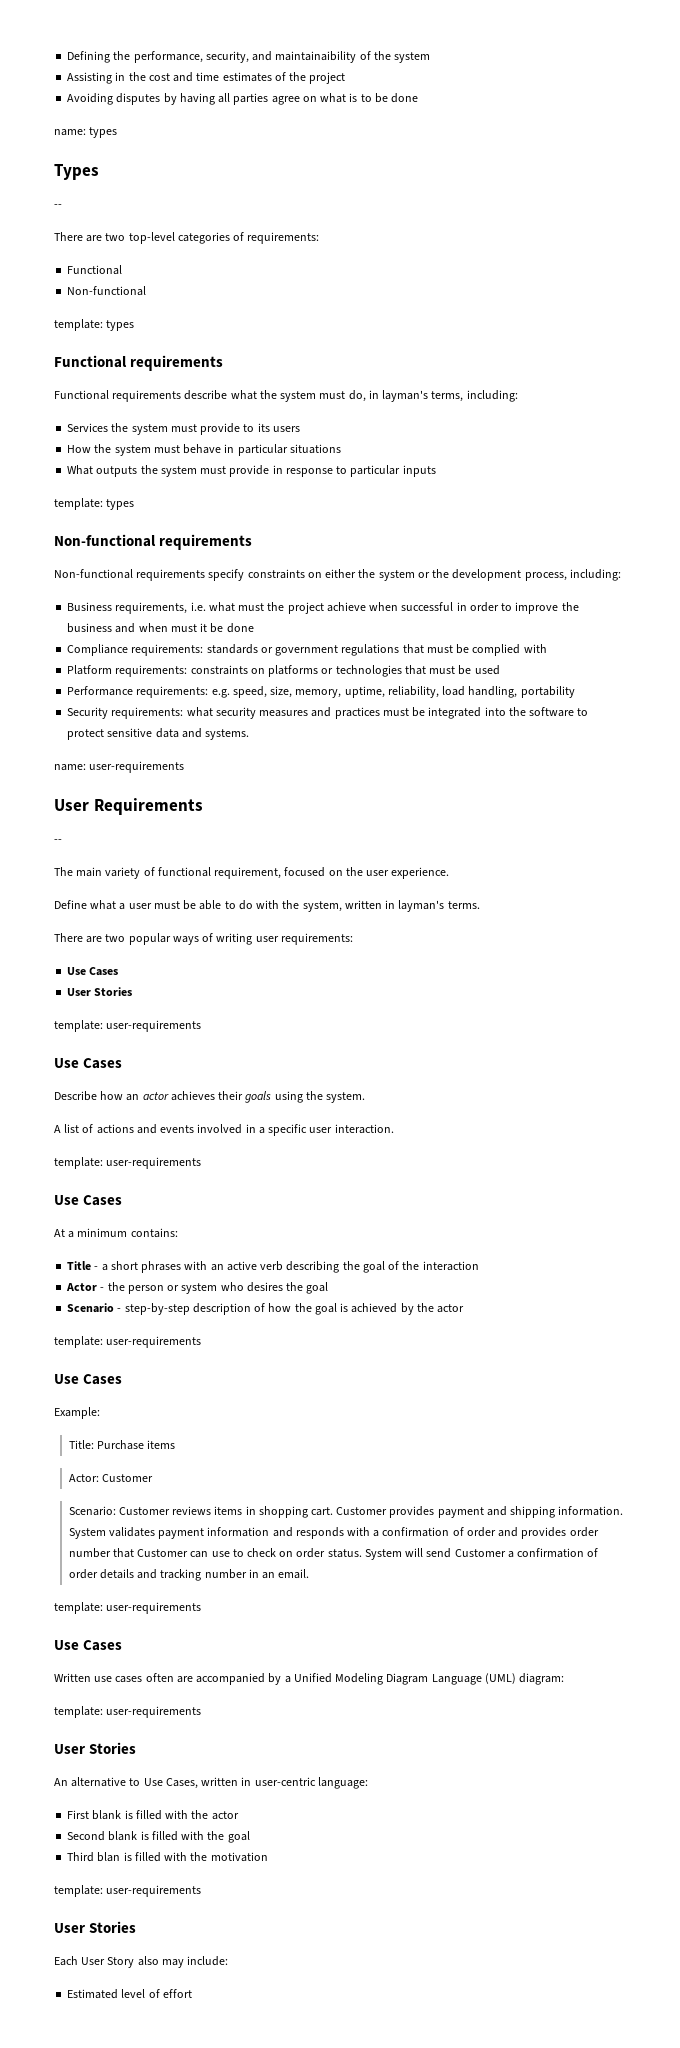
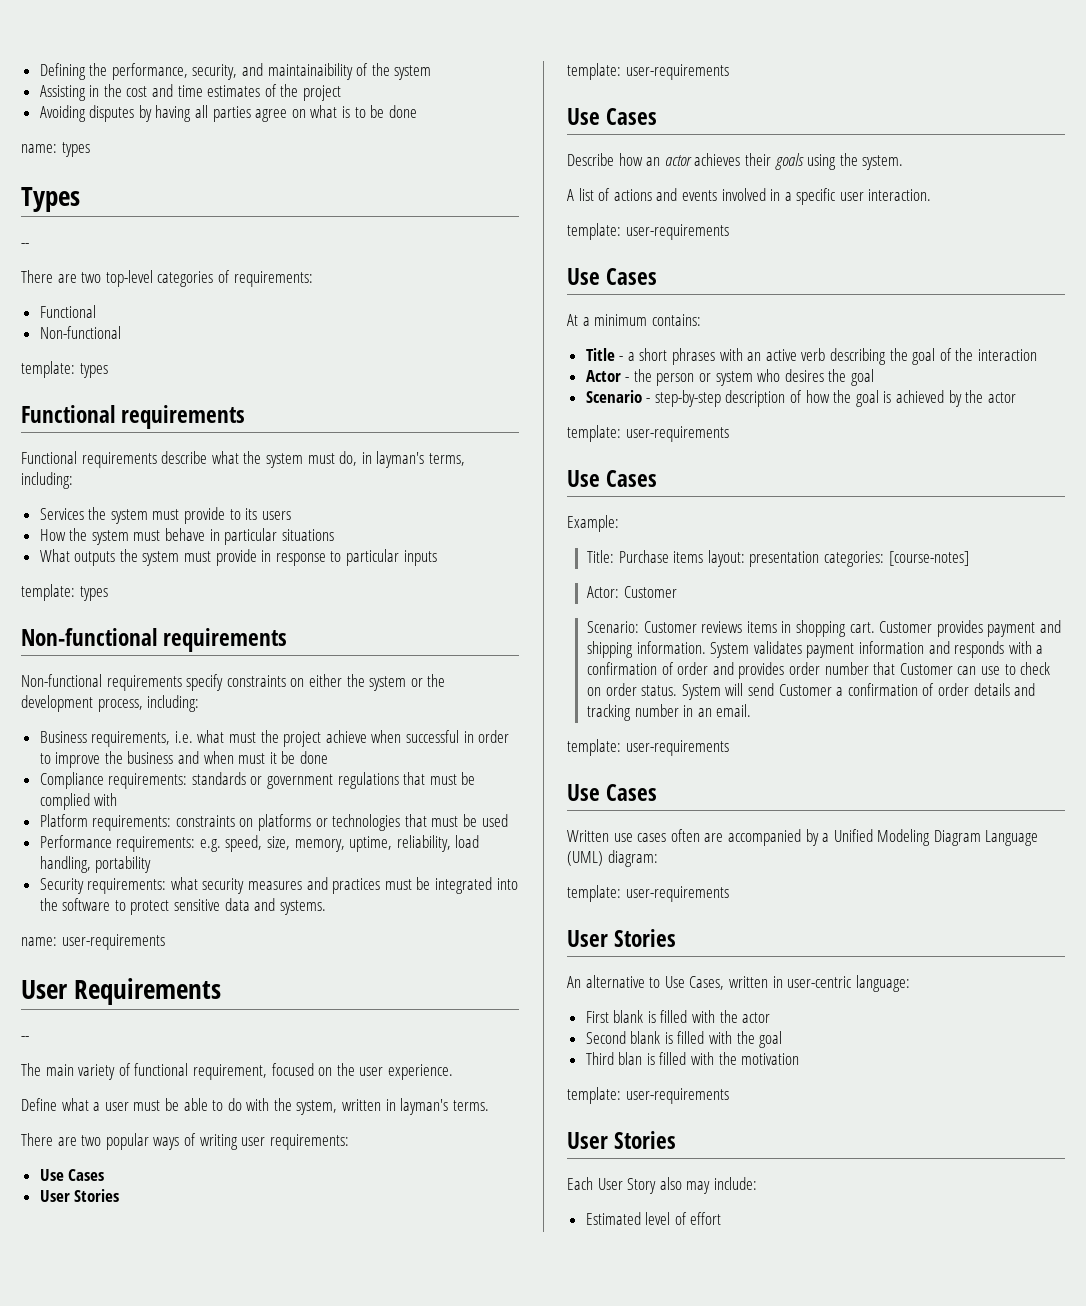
(176, 1444) none -> [707,550,969,567] layout: presentation categories: [course-notes]

